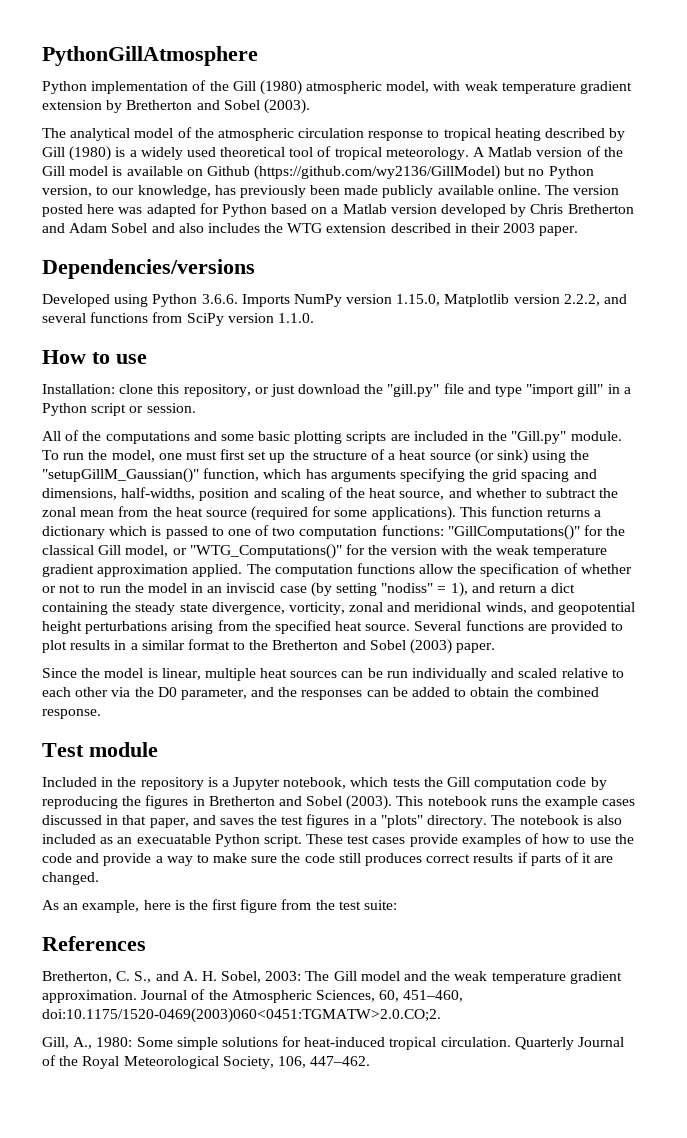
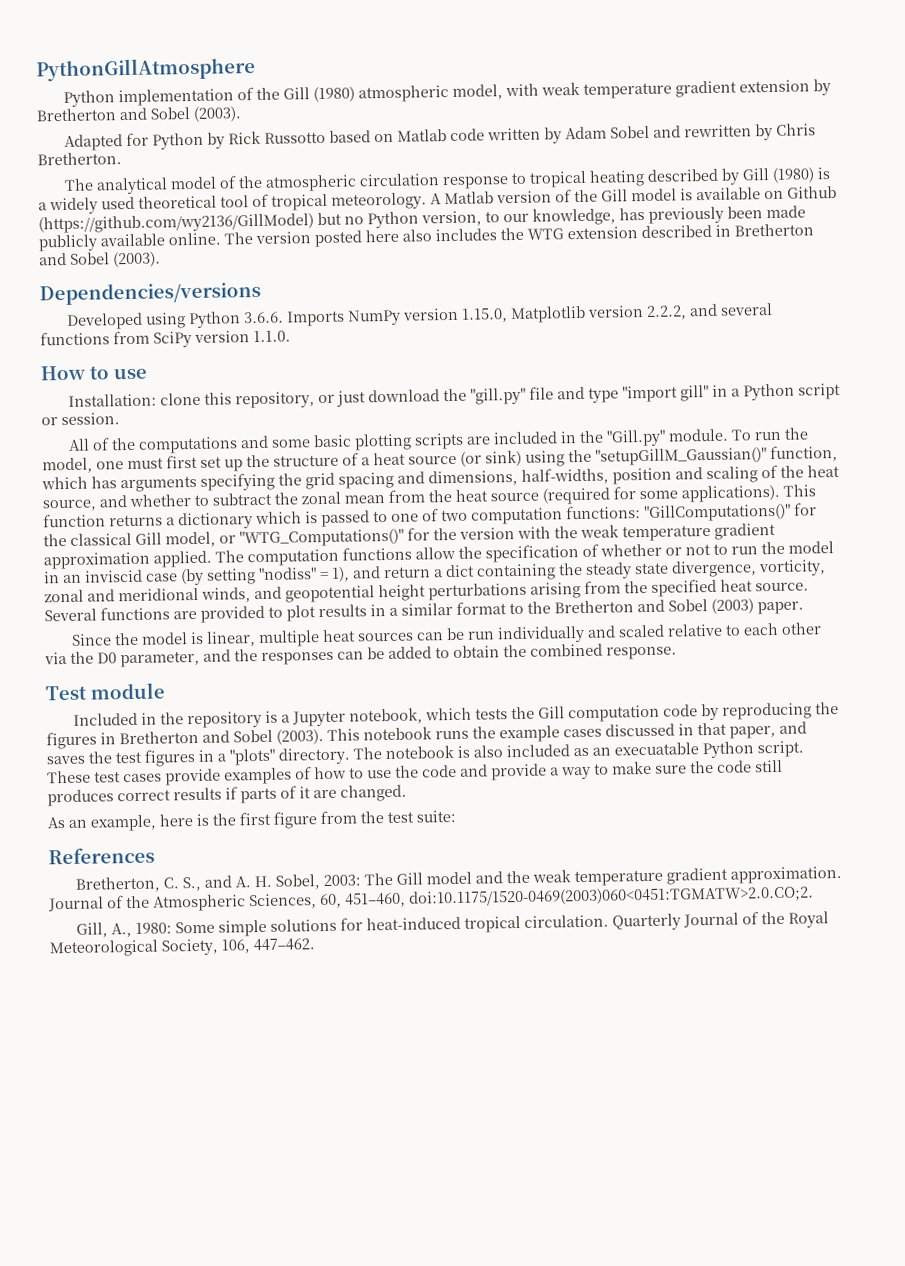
(310, 106) none -> [64,123,817,151] [37,152,122,166] // Adapted for Python by Rick Russotto based on Matlab code written by Adam Sobel and rewritten by Chris Bretherton.
[118,203,634,217] [42,223,175,233] was adapted for Python based on a Matlab version developed by Chris Bretherton and Adam Sobel and -> (399, 236) none
[471,223,579,236] their 2003 paper. -> [734,223,814,237] [39,251,161,268] Bretherton and Sobel (2003).

